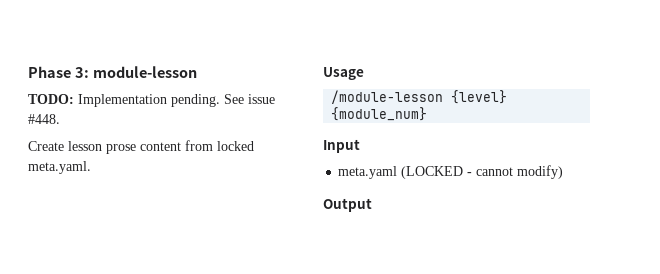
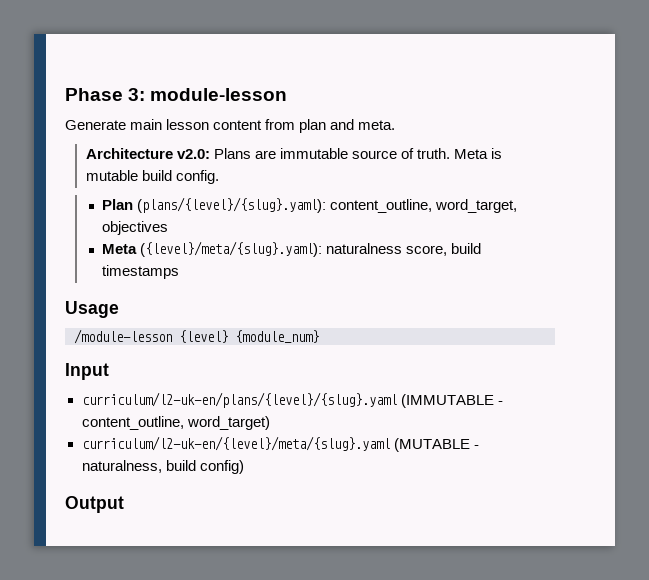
[28,94,275,107] [28,114,60,124] [28,140,254,154] [28,161,91,174] TODO: Implementation pending. See issue #448. // Create lesson prose content from locked meta.yaml. -> [65,119,396,133] [85,148,503,159] [85,170,219,184] [102,197,518,213] [102,221,169,235] [102,241,482,257] [102,265,180,279] Generate main lesson content from plan and meta. // Architecture v2.0: Plans are immutable source of truth. Meta is mutable build config. // Plan (plans/{level}/{slug}.yaml): content_outline, word_target, objectives // Meta ({level}/meta/{slug}.yaml): naturalness score, build timestamps
[338,165,564,179] meta.yaml (LOCKED - cannot modify) -> [81,392,503,408] [81,416,270,430] [81,436,479,452] [81,460,244,474] curriculum/l2-uk-en/plans/{level}/{slug}.yaml (IMMUTABLE - content_outline, word_target) // curriculum/l2-uk-en/{level}/meta/{slug}.yaml (MUTABLE - naturalness, build config)

